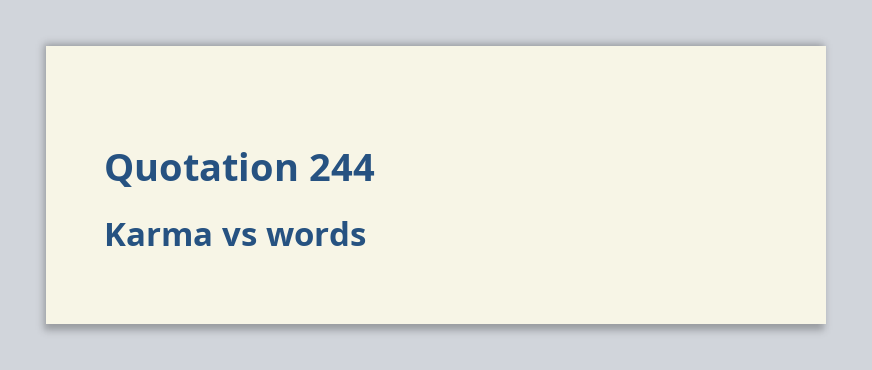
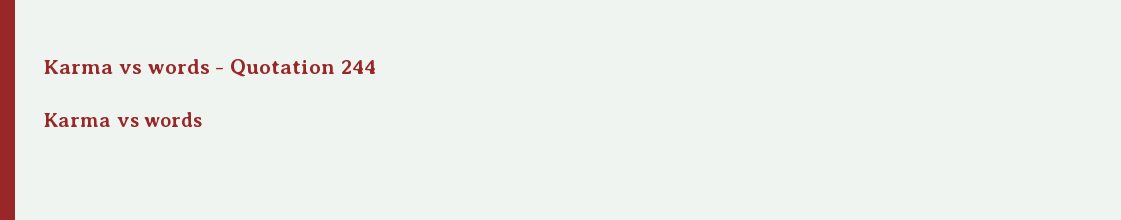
(104, 169) none -> [43,59,225,74] Karma vs words -

